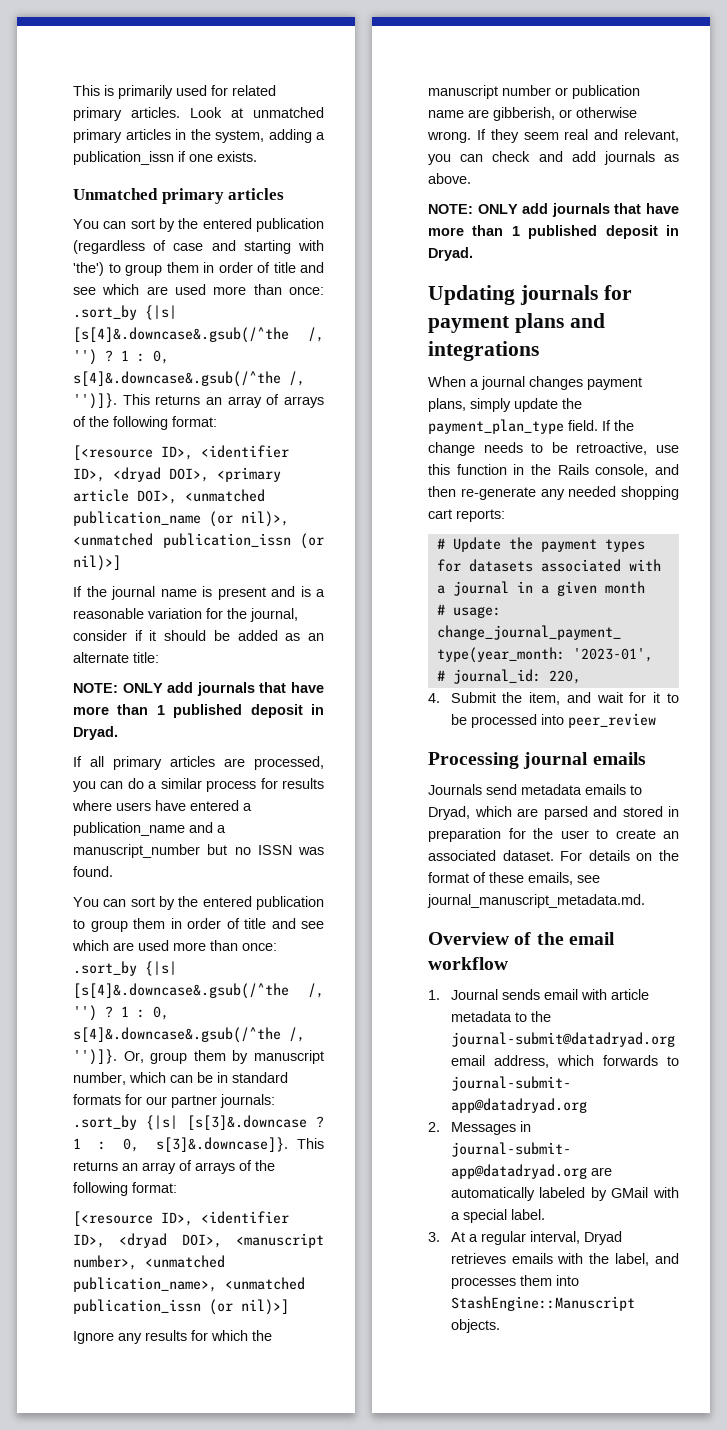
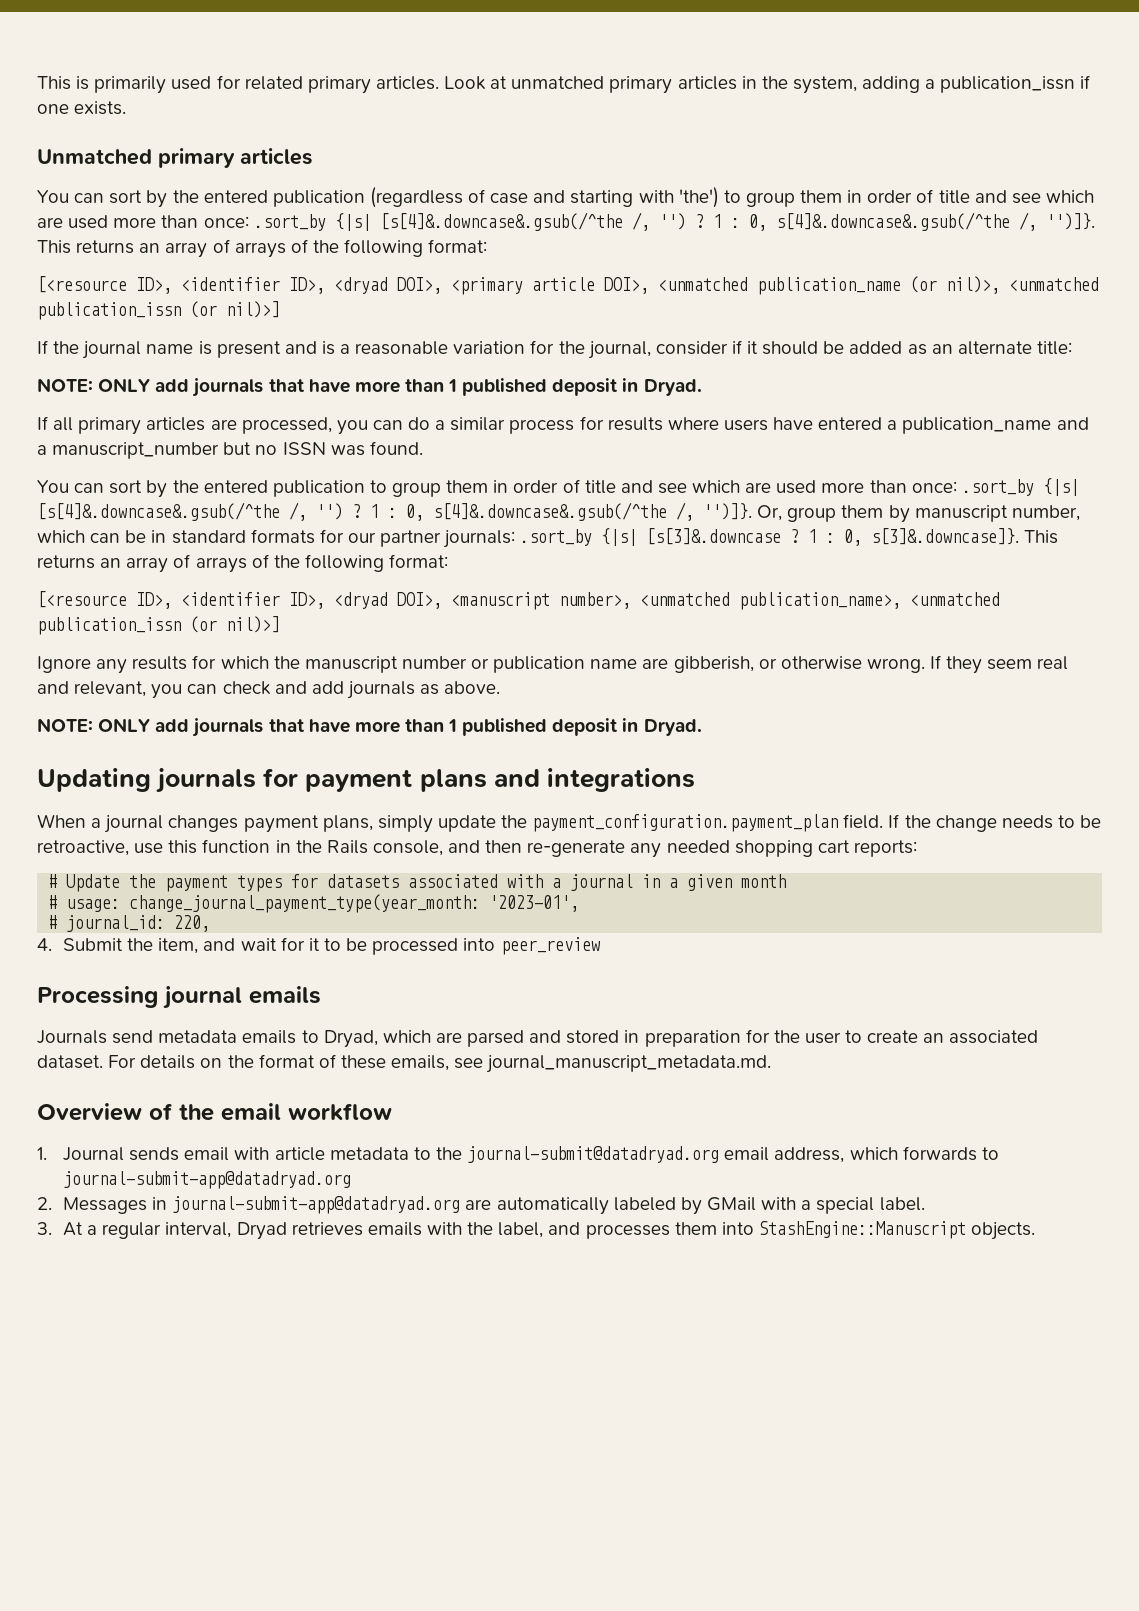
[428,419,564,434] payment_plan_type -> [532,814,839,832] payment_configuration.payment_plan

